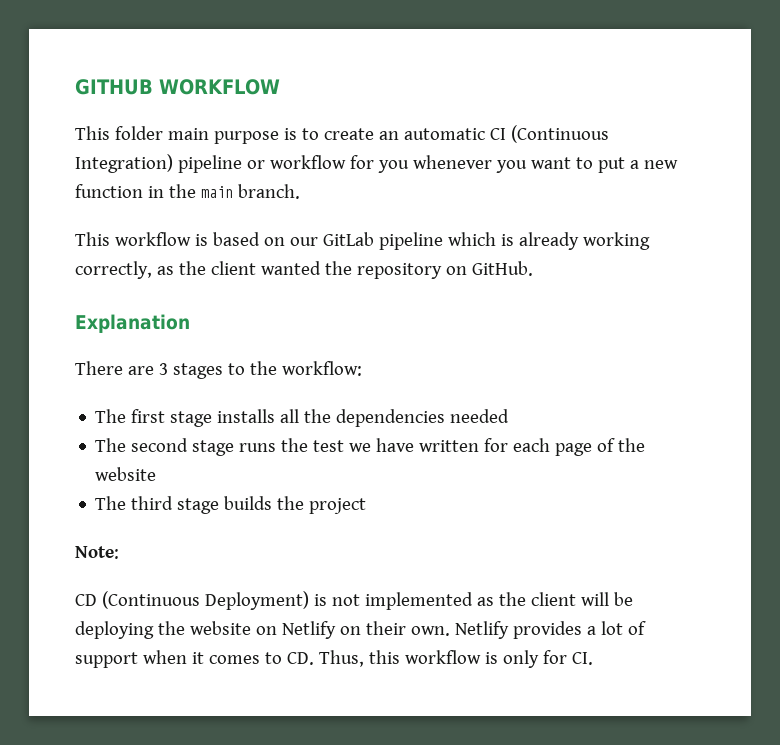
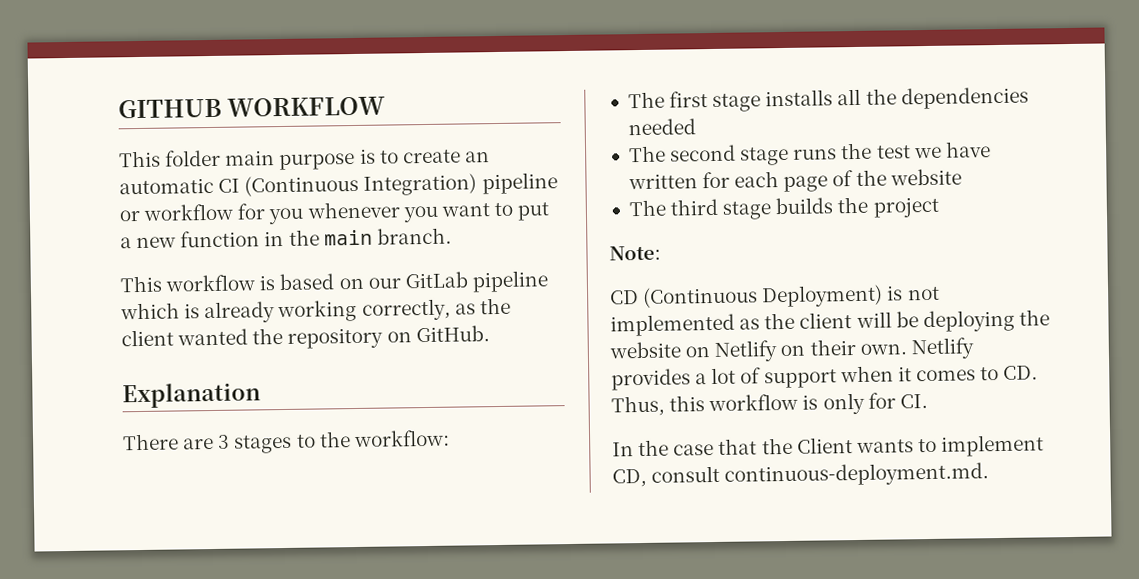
(593, 658) none -> [612,434,1045,457] [612,462,990,488] // In the case that the Client wants to implement CD, consult continuous-deployment.md.

